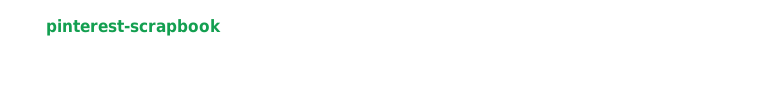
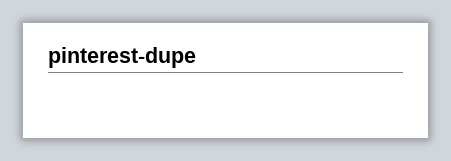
[46,19,221,36] pinterest-scrapbook -> [48,47,196,68] pinterest-dupe

